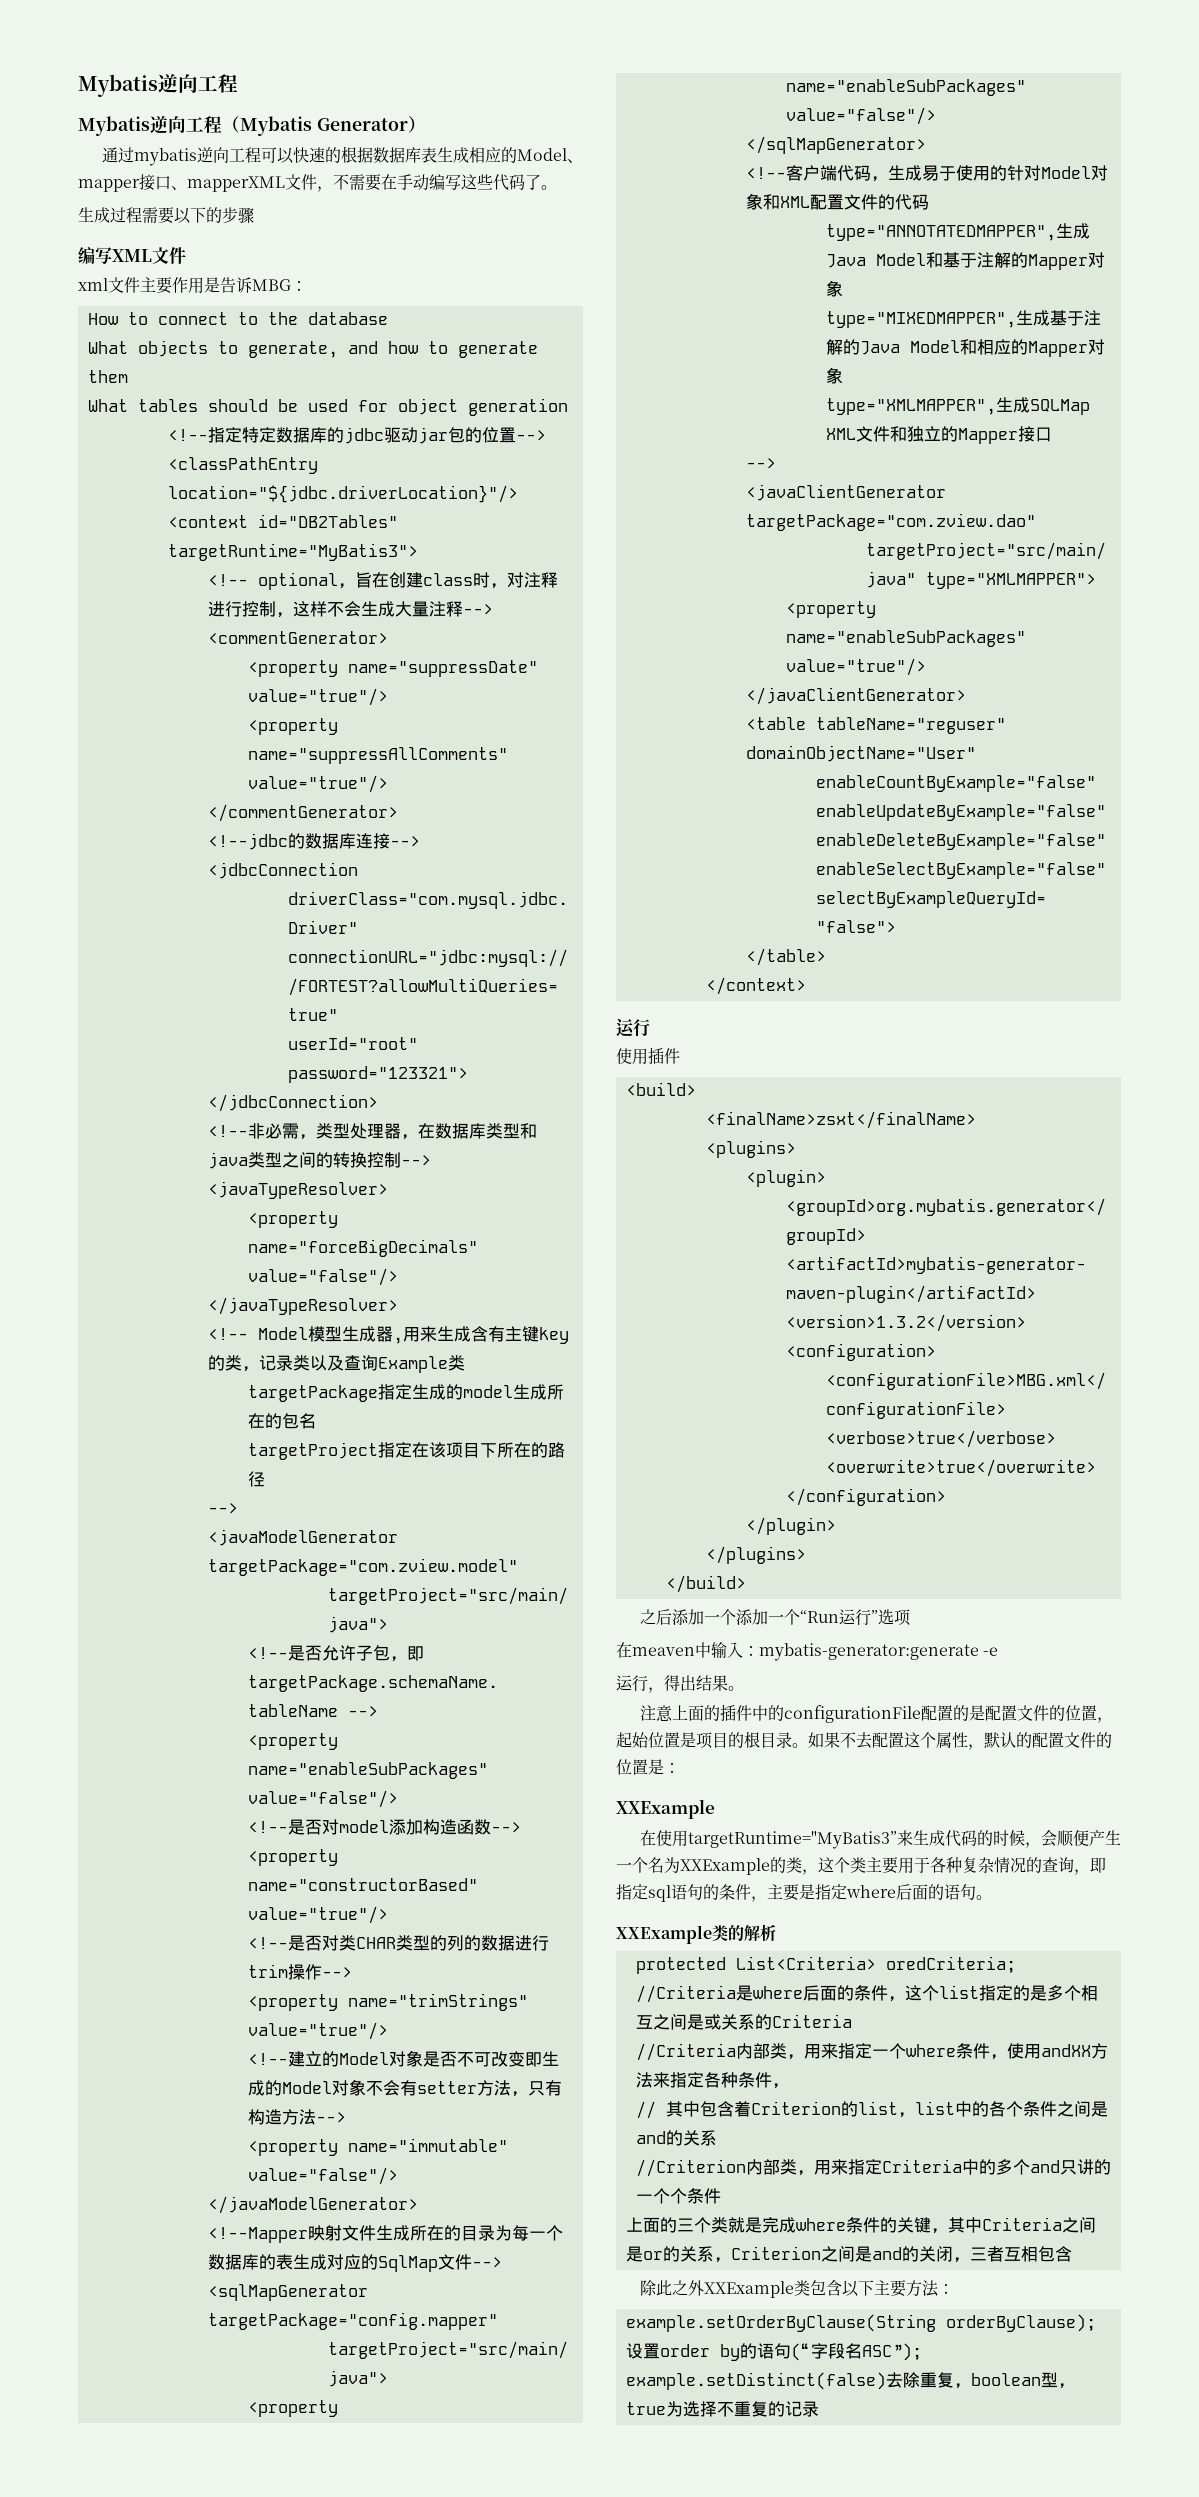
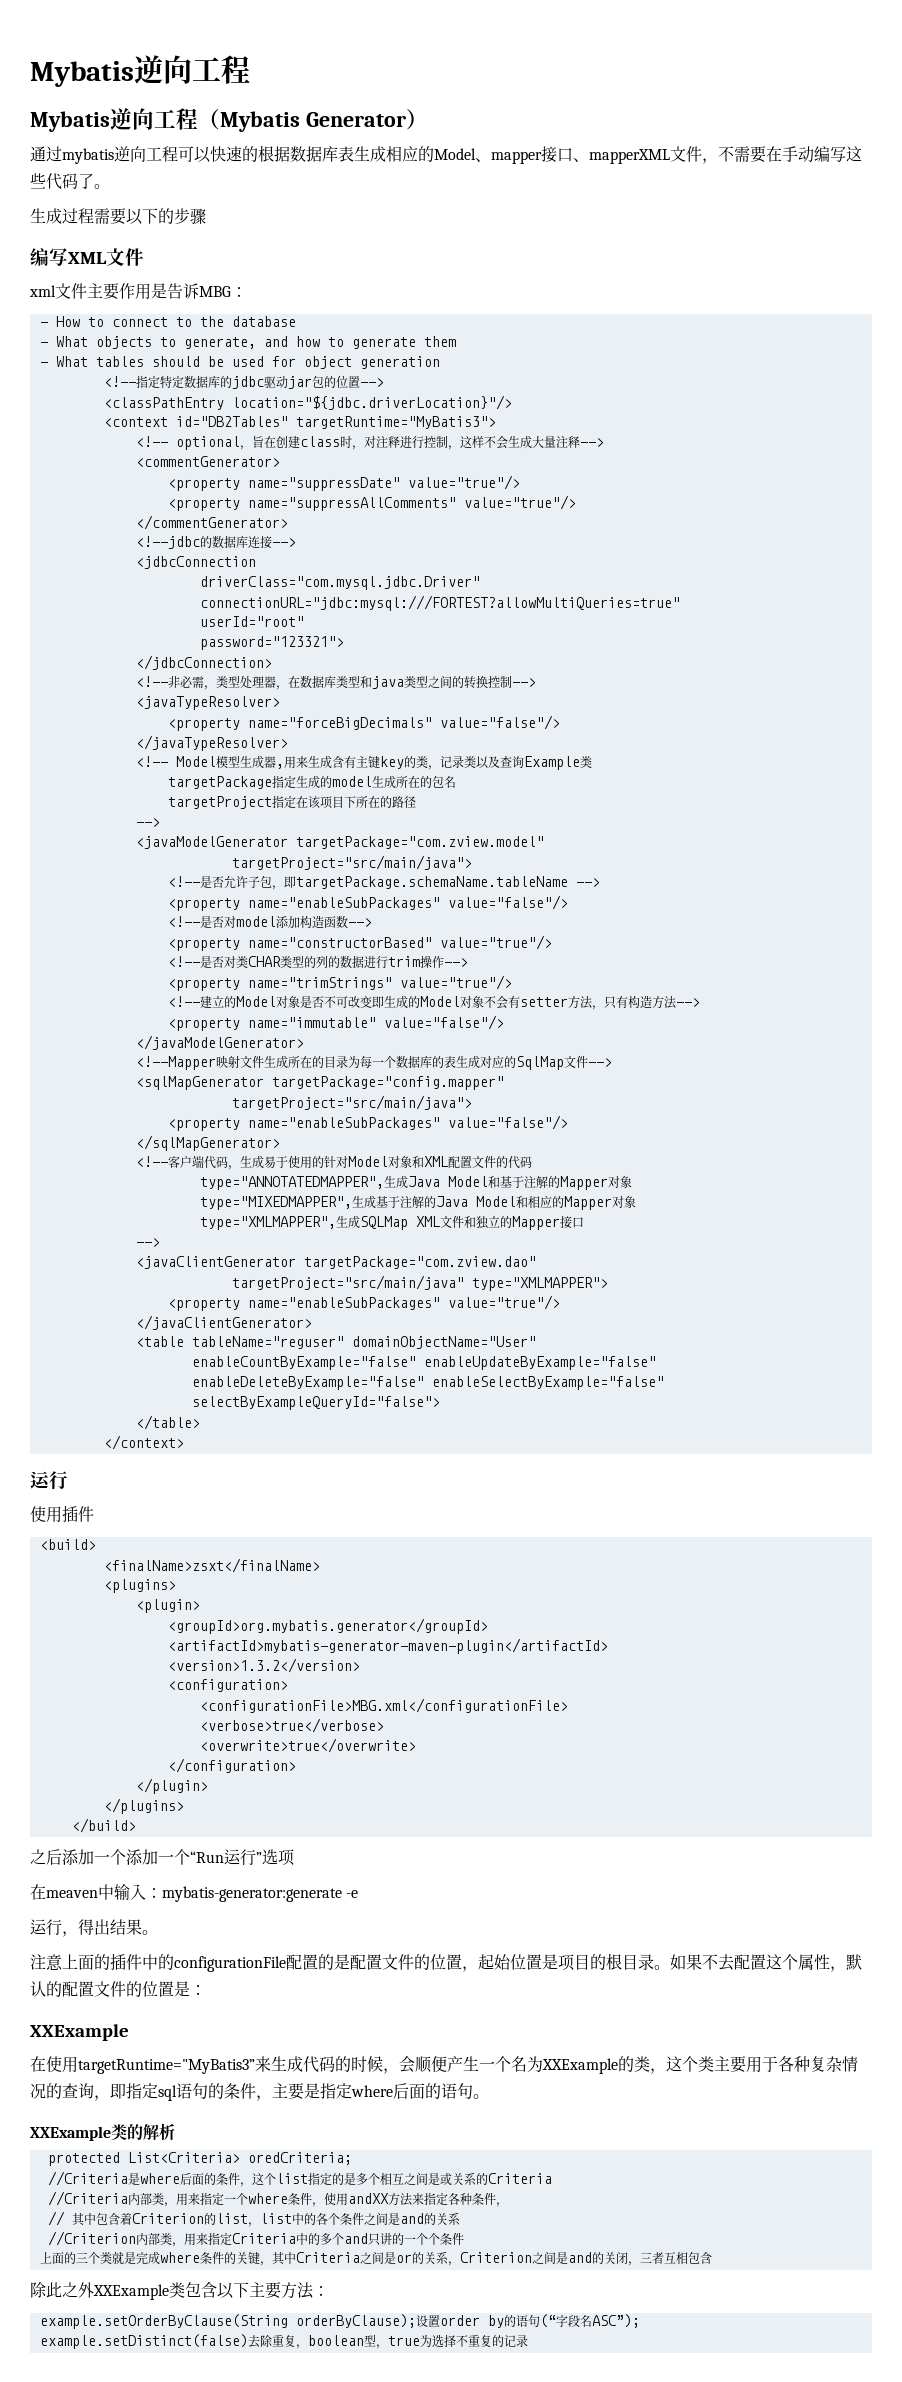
(307, 286) none -> [39,322,48,327] -
(388, 318) none -> [39,342,48,347] -
(128, 376) none -> [39,362,48,367] -

